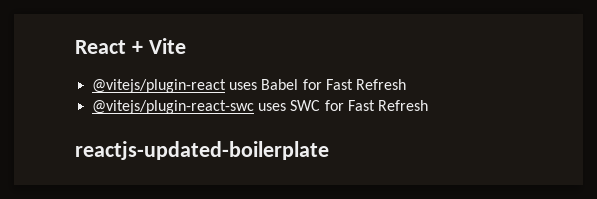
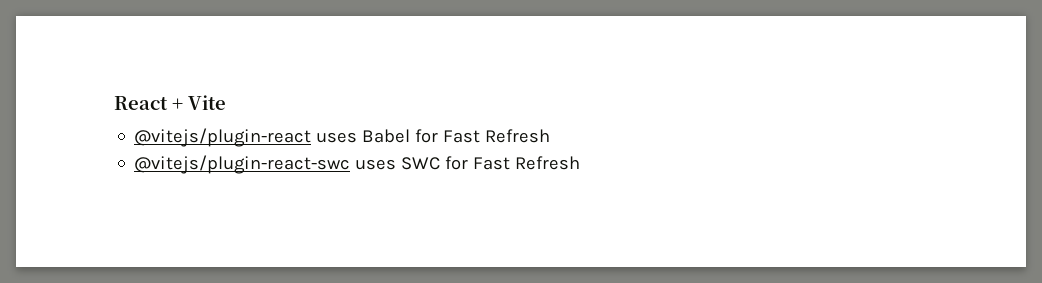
[75,141,329,160] // reactjs-updated-boilerplate -> (581, 163) none

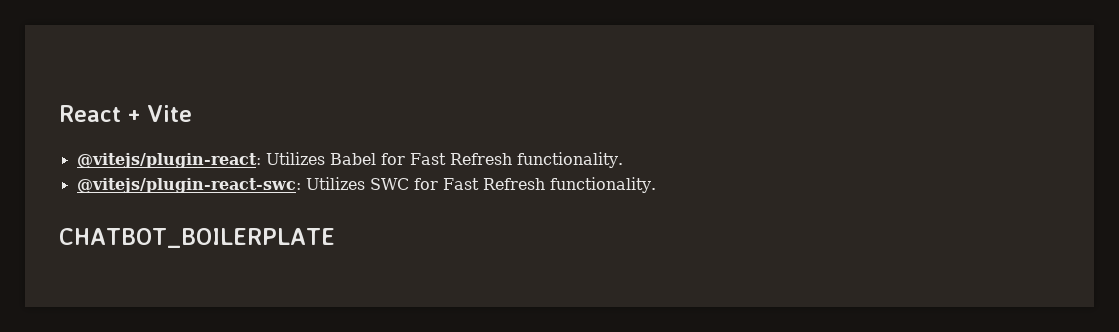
[134,128,358,147] @vitejs/plugin-react uses -> [76,152,325,168] @vitejs/plugin-react: Utilizes
[134,155,397,174] // @vitejs/plugin-react-swc uses -> [516,152,623,168] [76,177,365,193] functionality. // @vitejs/plugin-react-swc: Utilizes
(581, 163) none -> [549,177,656,193] [59,228,335,248] functionality. // CHATBOT_BOILERPLATE

